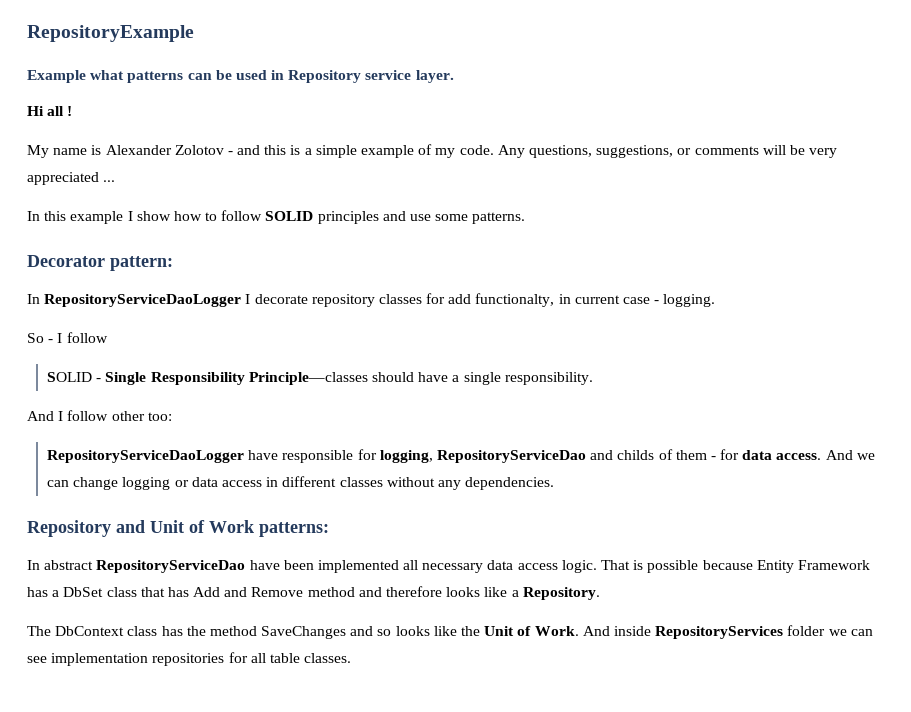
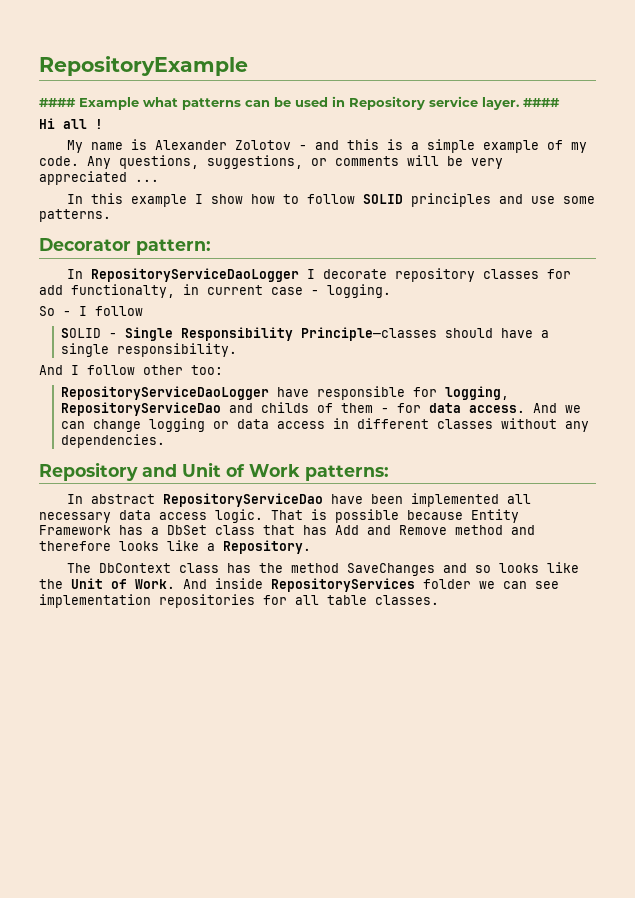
(194, 33) none -> [39,98,76,107] ####
(454, 76) none -> [523,98,560,107] ####

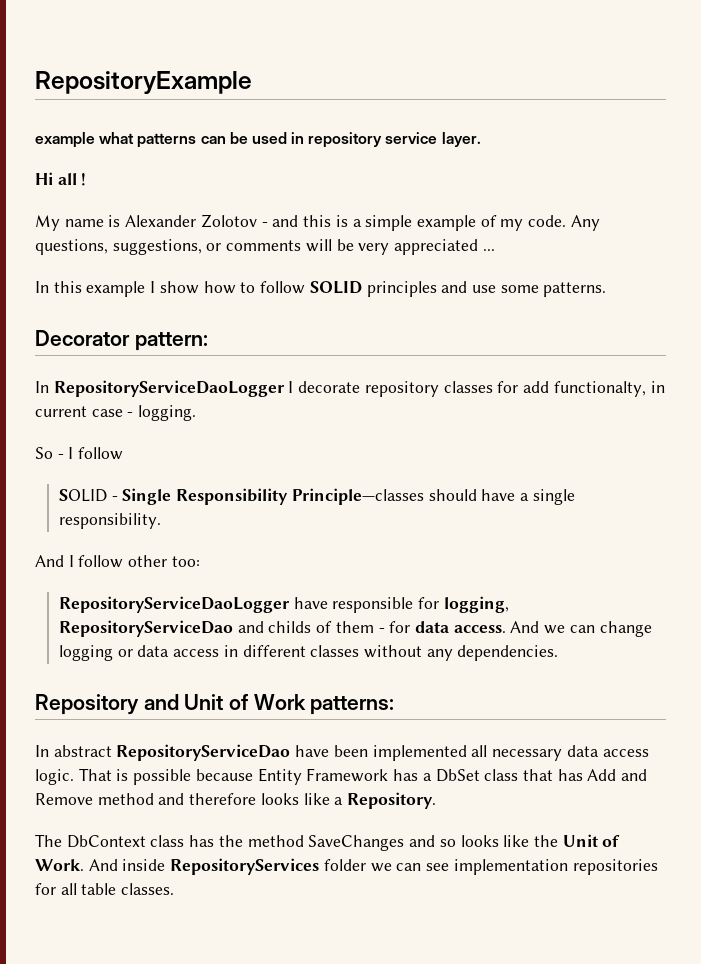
[39,97,139,110] #### Example -> [35,132,95,148] example
[349,96,425,110] Repository -> [308,132,383,148] repository
[523,98,560,107] #### -> (481, 139) none

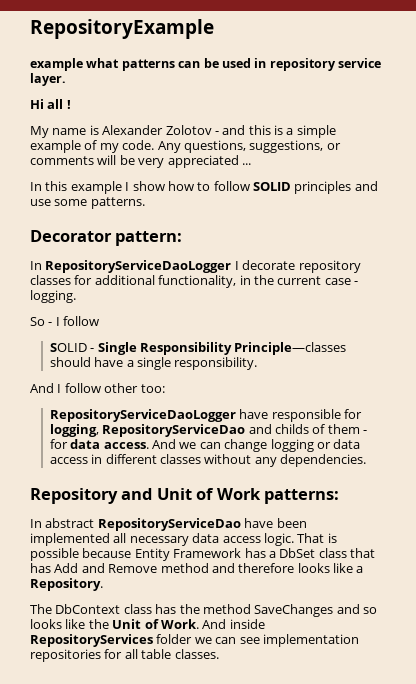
[523,381,665,397] add functionalty, in -> [94,275,274,288] additional functionality, in the

